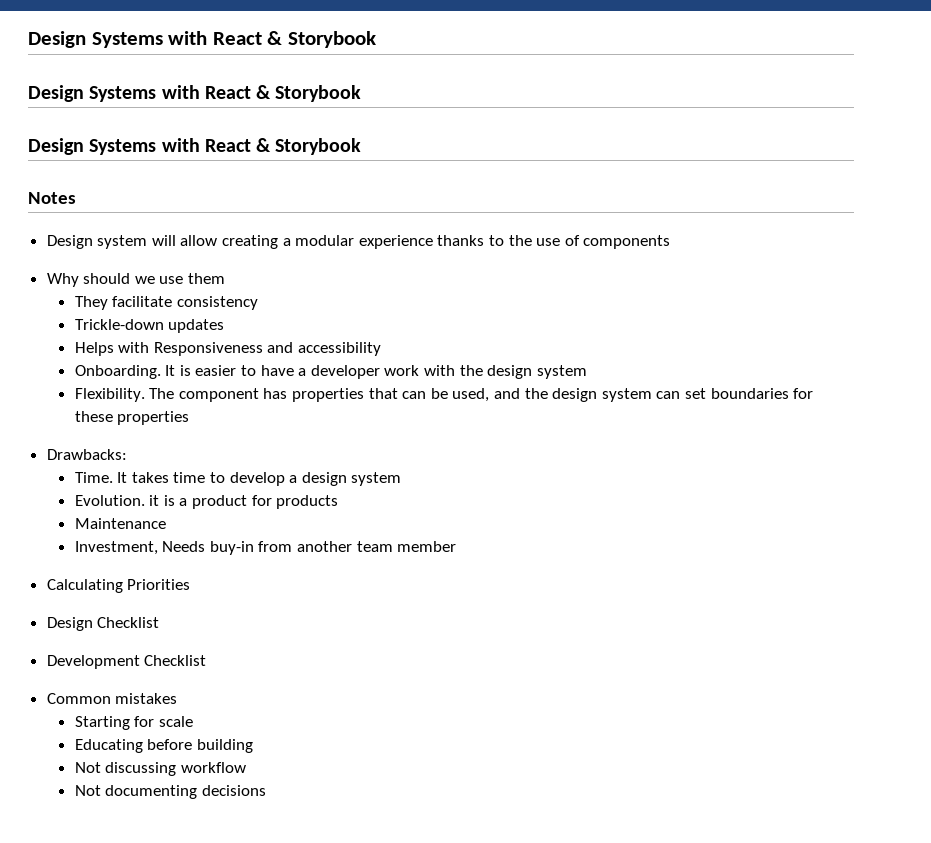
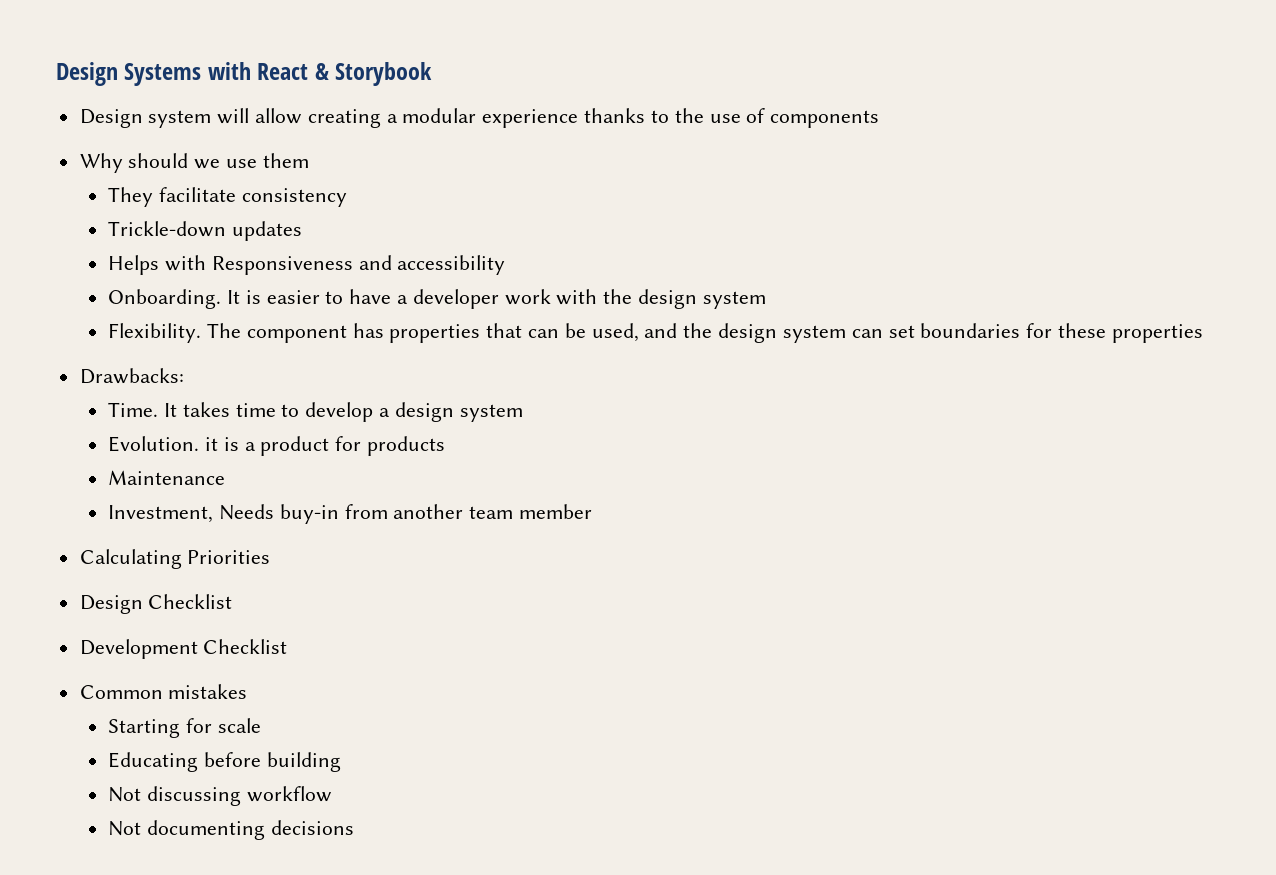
[28,31,376,48] [28,85,362,102] [28,138,362,155] [28,192,76,204] Design Systems with React & Storybook // Design Systems with React & Storybook // Design Systems with React & Storybook // Notes -> [56,62,433,86] Design Systems with React & Storybook

